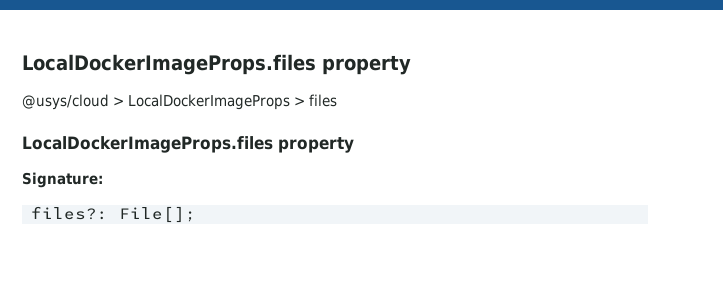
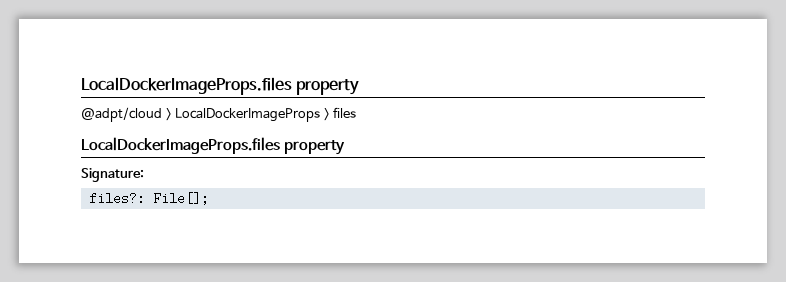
[22,54,411,75] [22,94,109,110] LocalDockerImageProps.files property // @usys/cloud -> [81,77,360,95] [81,107,162,122] LocalDockerImageProps.files property // @adpt/cloud

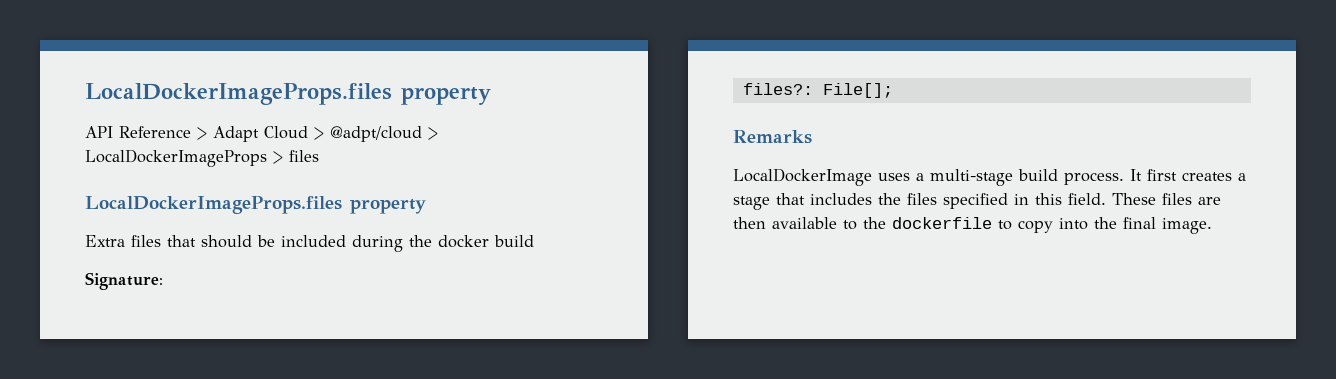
[81,77,360,95] LocalDockerImageProps.files property // -> [85,83,491,105] [85,126,324,142] LocalDockerImageProps.files property // API Reference > Adapt Cloud >
[81,168,144,182] [88,192,209,205] Signature: // files?: File[]; -> [85,235,534,252] [85,272,163,290] [742,83,893,98] [733,130,812,144] [733,168,1246,186] [733,193,1221,210] [733,217,1212,234] Extra files that should be included during the docker build // Signature: // files?: File[]; // Remarks // LocalDockerImage uses a multi-stage build process. It first creates a stage that includes the files specified in this field. These files are then available to the dockerfile to copy into the final image.

